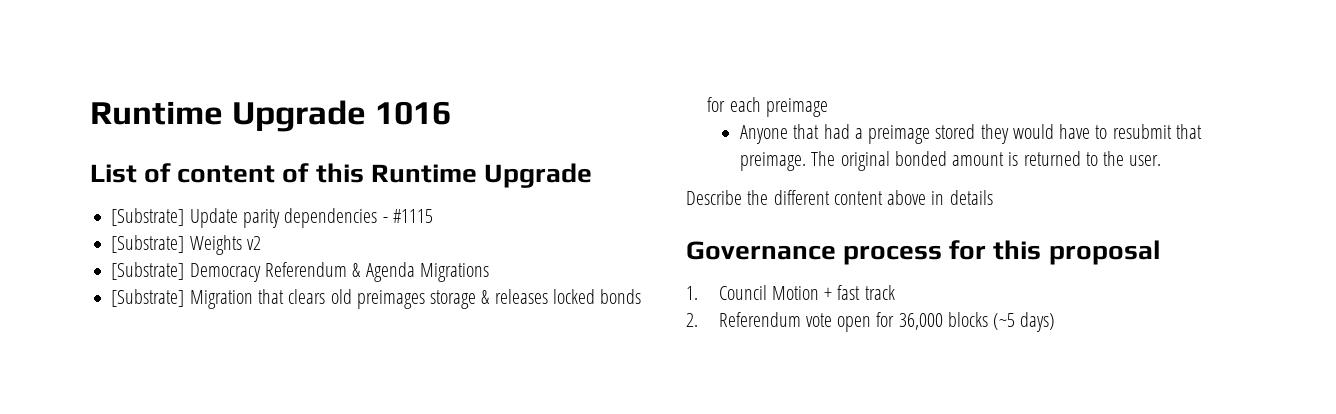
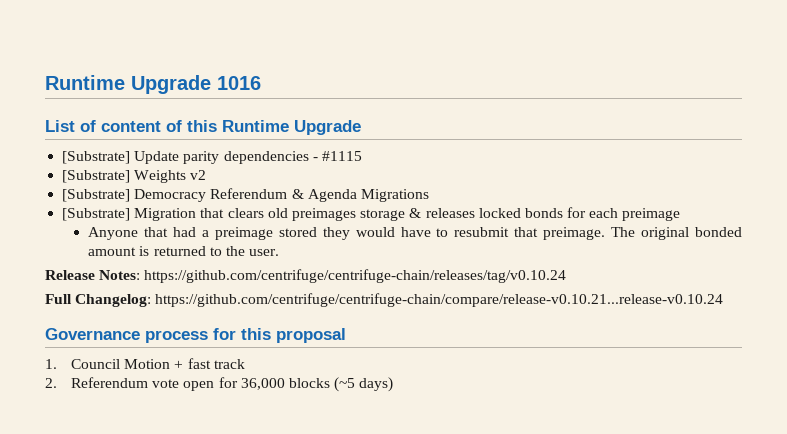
[686,190,993,205] Describe the different content above in details -> [45,269,567,283] [45,293,724,307] Release Notes: https://github.com/centrifuge/centrifuge-chain/releases/tag/v0.10.24 // Full Changelog: https://github.com/centrifuge/centrifuge-chain/compare/release-v0.10.21...release-v0.10.24

